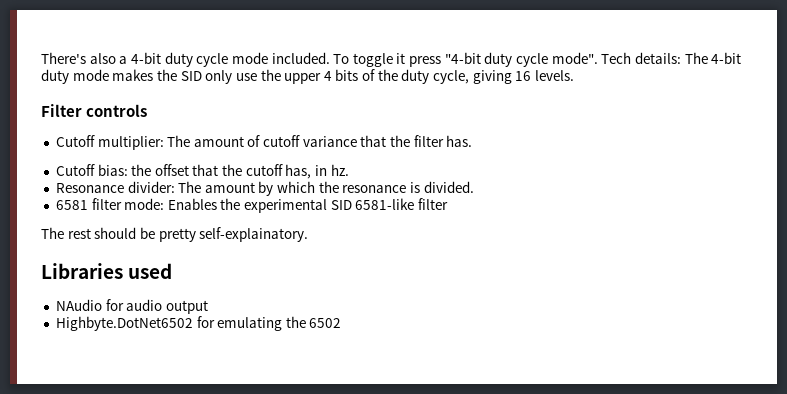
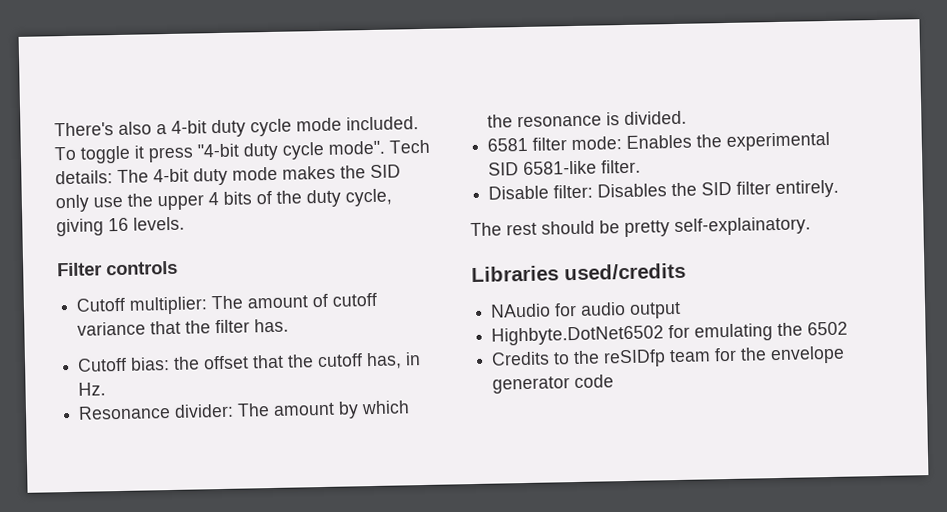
[330,164,349,176] hz. -> [78,382,107,396] Hz.
[418,198,449,210] filter -> [601,159,642,174] [488,179,840,200] filter. // Disable filter: Disables the SID filter entirely.
[128,263,173,279] used -> [564,262,686,281] used/credits
(342, 323) none -> [491,345,846,368] [492,374,615,394] // Credits to the reSIDfp team for the envelope generator code

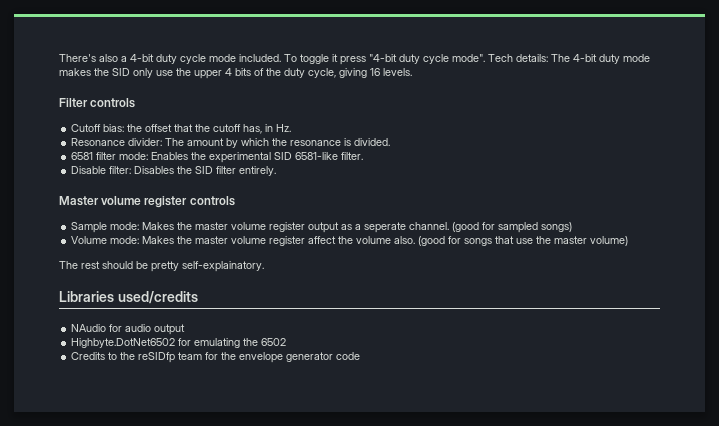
[76,292,378,315] [77,318,290,336] // Cutoff multiplier: The amount of cutoff variance that the filter has. -> (136, 103) none
(840, 189) none -> [59,196,235,208] [71,222,573,233] [71,236,629,246] // Master volume register controls // Sample mode: Makes the master volume register output as a seperate channel. (good for sampled songs) // Volume mode: Makes the master volume register affect the volume also. (good for songs that use the master volume)

